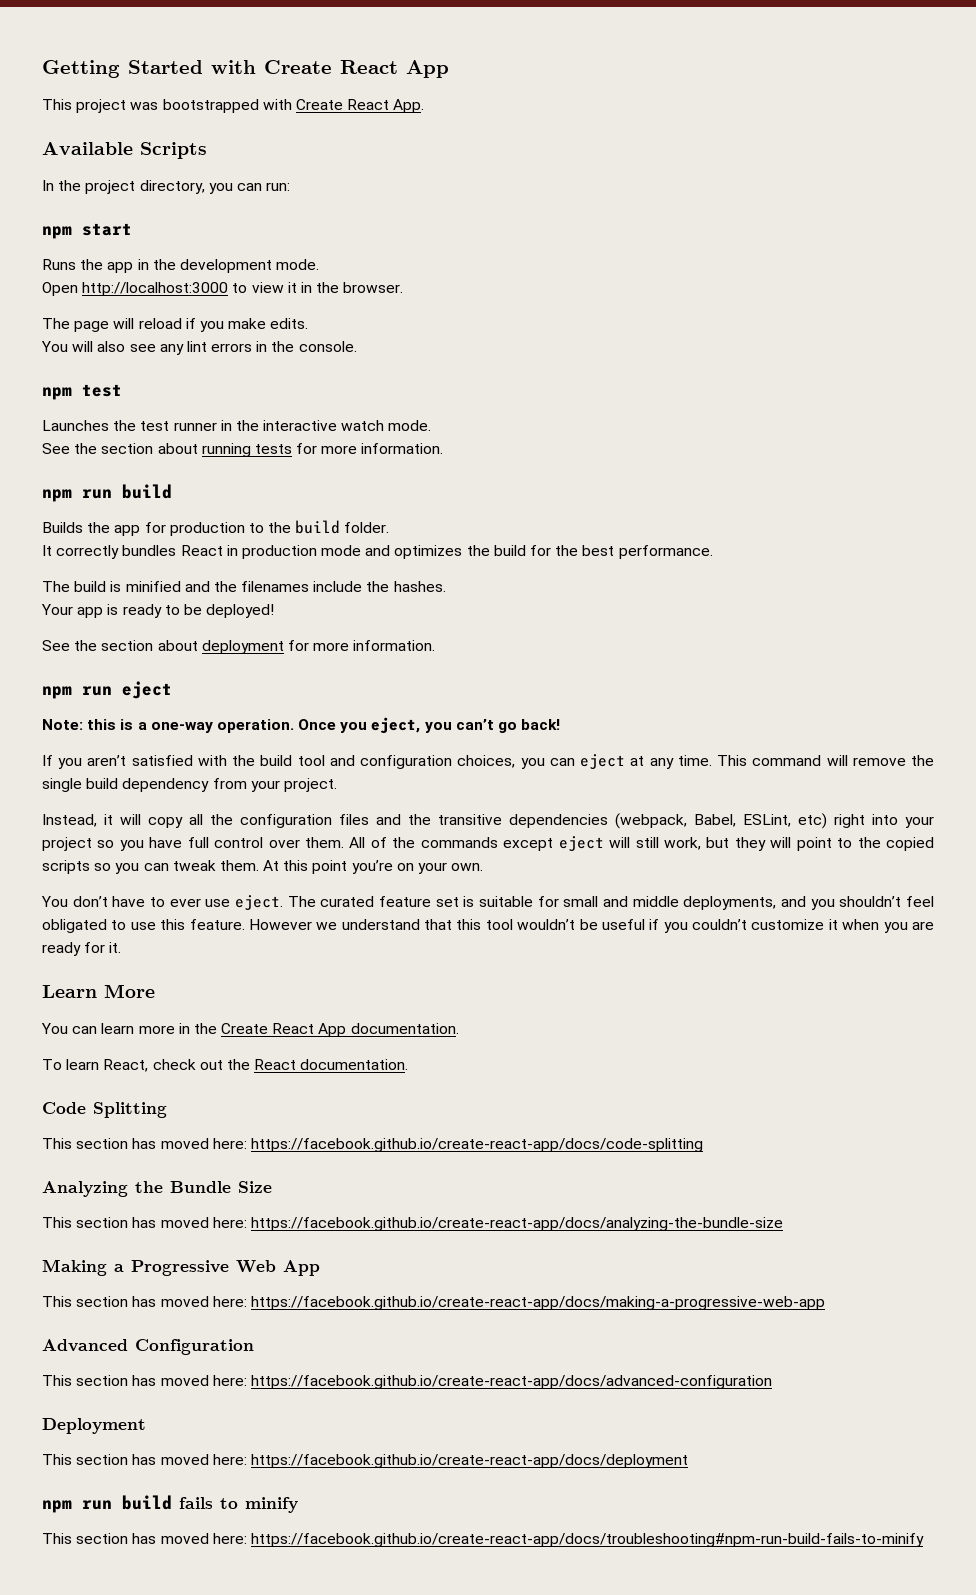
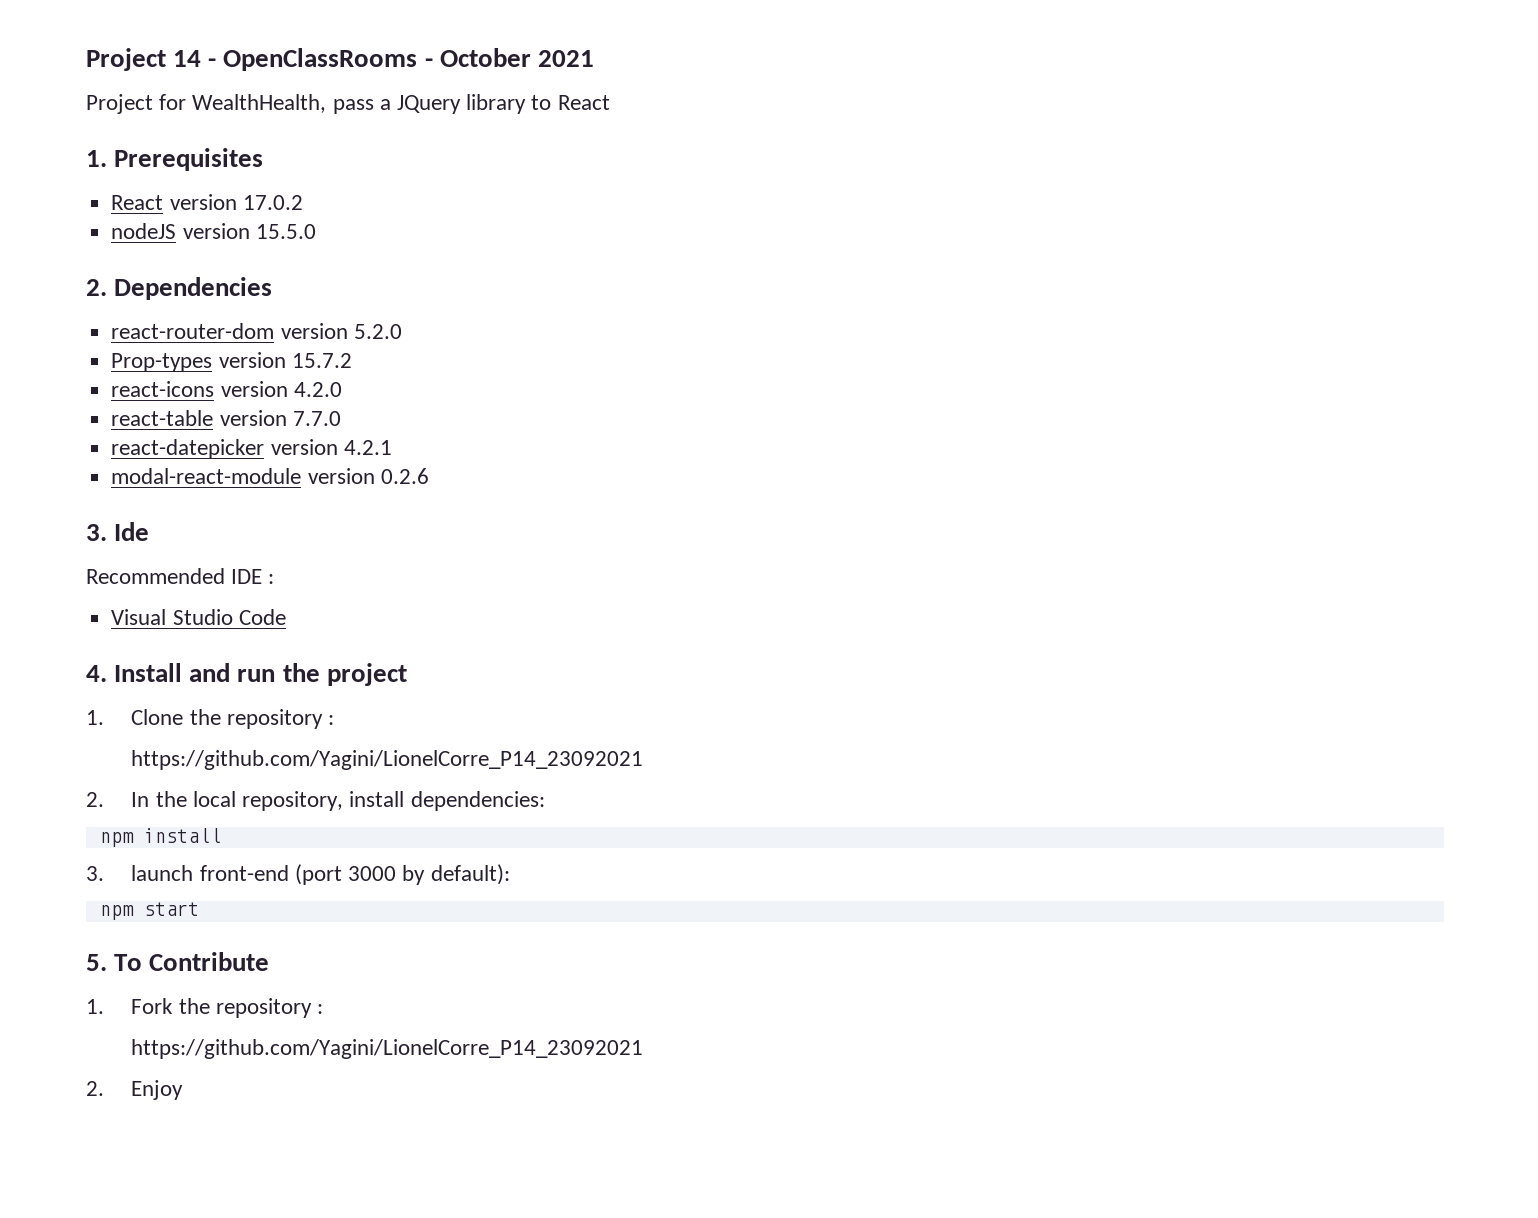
[42,60,449,78] [42,99,425,113] [42,142,207,159] [42,180,291,194] [42,223,132,239] [42,259,320,273] [42,282,404,296] [42,318,309,332] [41,341,357,355] [42,384,122,400] [42,420,432,431] [42,443,444,457] [42,484,172,502] [42,520,390,536] [42,545,713,559] [42,581,446,592] [41,604,275,618] [42,640,436,654] [42,681,172,699] [42,717,561,733] [42,754,934,769] [42,778,337,792] [42,813,934,829] [42,836,934,851] [42,860,484,874] [41,895,934,910] [42,919,935,933] [42,942,122,956] [42,984,155,998] [41,1023,459,1037] [42,1059,409,1072] [42,1102,167,1118] [42,1138,703,1152] [42,1181,272,1197] [42,1217,783,1231] [42,1259,320,1276] [42,1296,825,1310] [42,1339,254,1355] [42,1375,772,1389] [42,1418,146,1434] [42,1454,688,1468] [42,1495,298,1513] [42,1533,924,1547] Getting Started with Create React App // This project was bootstrapped with Create React App. // Available Scripts // In the project directory, you can run: // npm start // Runs the app in the development mode. // Open http://localhost:3000 to view it in the browser. // The page will reload if you make edits. // You will also see any lint errors in the console. // npm test // Launches the test runner in the interactive watch mode. // See the section about running tests for more information. // npm run build // Builds the app for production to the build folder. // It correctly bundles React in production mode and optimizes the build for the best performance. // The build is minified and the filenames include the hashes. // Your app is ready to be deployed! // See the section about deployment for more information. // npm run eject // Note: this is a one-way operation. Once you eject, you can’t go back! // If you aren’t satisfied with the build tool and configuration choices, you can eject at any time. This command will remove the single build dependency from your project. // Instead, it will copy all the configuration files and the transitive dependencies (webpack, Babel, ESLint, etc) right into your project so you have full control over them. All of the commands except eject will still work, but they will point to the copied scripts so you can tweak them. At this point you’re on your own. // You don’t have to ever use eject. The curated feature set is suitable for small and middle deployments, and you shouldn’t feel obligated to use this feature. However we understand that this tool wouldn’t be useful if you couldn’t customize it when you are ready for it. // Learn More // You can learn more in the Create React App documentation. // To learn React, check out the React documentation. // Code Splitting // This section has moved here: https://facebook.github.io/create-react-app/docs/code-splitting // Analyzing the Bundle Size // This section has moved here: https://facebook.github.io/create-react-app/docs/analyzing-the-bundle-size // Making a Progressive Web App // This section has moved here: https://facebook.github.io/create-react-app/docs/making-a-progressive-web-app // Advanced Configuration // This section has moved here: https://facebook.github.io/create-react-app/docs/advanced-configuration // Deployment // This section has moved here: https://facebook.github.io/create-react-app/docs/deployment // npm run build fails to minify // This section has moved here: https://facebook.github.io/create-react-app/docs/troubleshooting#npm-run-build-fails-to-minify -> [86,48,594,71] [86,94,610,114] [86,148,264,171] [111,194,303,210] [111,223,316,239] [86,277,273,300] [111,323,402,339] [111,352,352,372] [111,381,342,397] [111,410,341,426] [111,439,392,459] [111,468,429,484] [86,522,150,541] [86,568,275,584] [111,609,286,625] [86,663,407,686] [86,709,335,729] [131,750,644,770] [86,791,545,811] [99,828,221,847] [86,864,510,885] [99,902,199,920] [86,952,270,971] [86,998,324,1018] [131,1039,644,1059] [86,1080,184,1100] Project 14 - OpenClassRooms - October 2021 // Project for WealthHealth, pass a JQuery library to React // 1. Prerequisites // React version 17.0.2 // nodeJS version 15.5.0 // 2. Dependencies // react-router-dom version 5.2.0 // Prop-types version 15.7.2 // react-icons version 4.2.0 // react-table version 7.7.0 // react-datepicker version 4.2.1 // modal-react-module version 0.2.6 // 3. Ide // Recommended IDE : // Visual Studio Code // 4. Install and run the project // 1. Clone the repository : // https://github.com/Yagini/LionelCorre_P14_23092021 // 2. In the local repository, install dependencies: // npm install // 3. launch front-end (port 3000 by default): // npm start // 5. To Contribute // 1. Fork the repository : // https://github.com/Yagini/LionelCorre_P14_23092021 // 2. Enjoy

